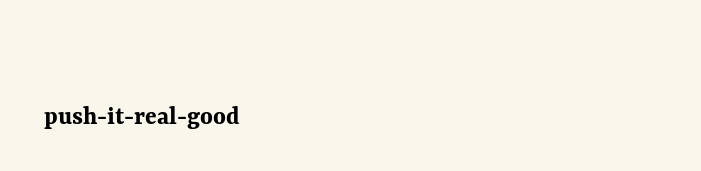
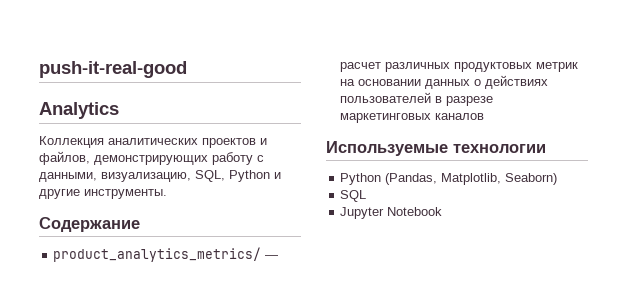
(240, 117) none -> [39,102,119,119] [39,136,267,148] [39,151,264,165] [39,170,281,182] [39,189,167,199] [39,217,140,232] [53,247,279,262] [340,62,579,72] [340,75,549,89] [340,92,494,106] [340,113,485,123] [326,141,546,156] [340,173,558,185] [340,190,367,202] [340,207,443,219] // Analytics // Коллекция аналитических проектов и файлов, демонстрирующих работу с данными, визуализацию, SQL, Python и другие инструменты. // Содержание // product_analytics_metrics/ — расчет различных продуктовых метрик на основании данных о действиях пользователей в разрезе маркетинговых каналов // Используемые технологии // Python (Pandas, Matplotlib, Seaborn) // SQL // Jupyter Notebook

